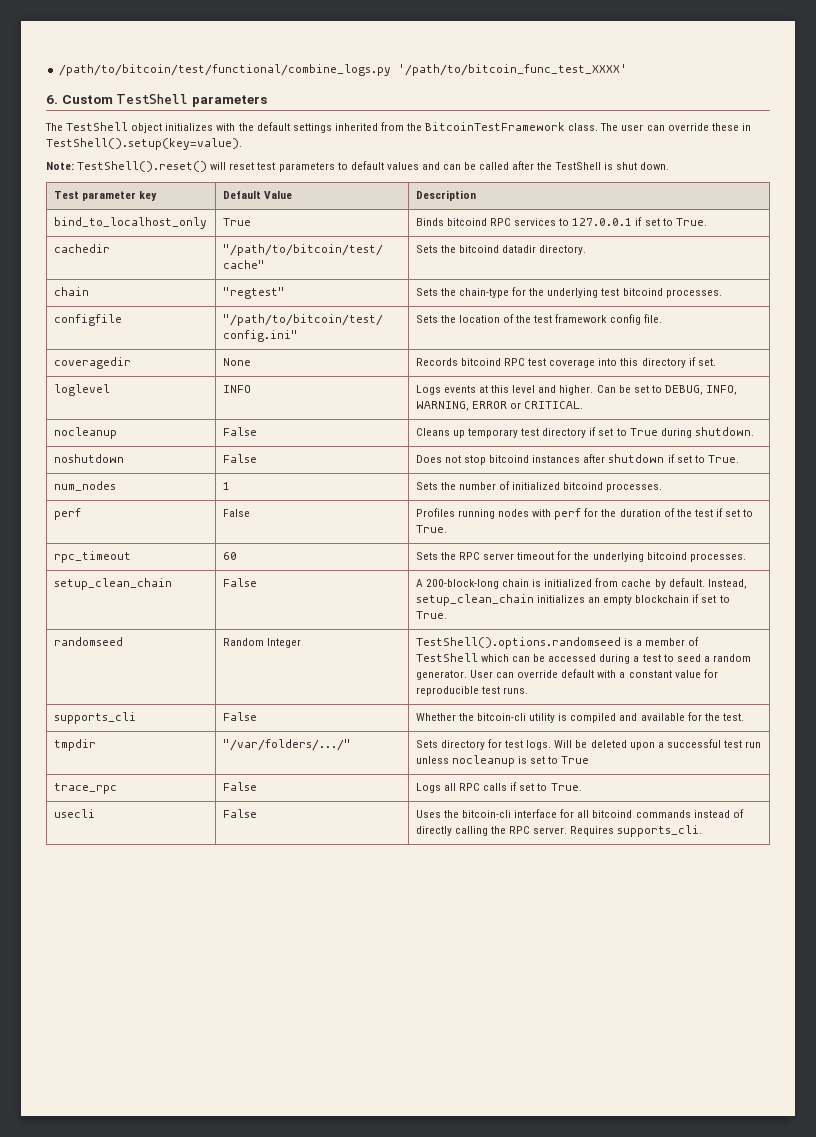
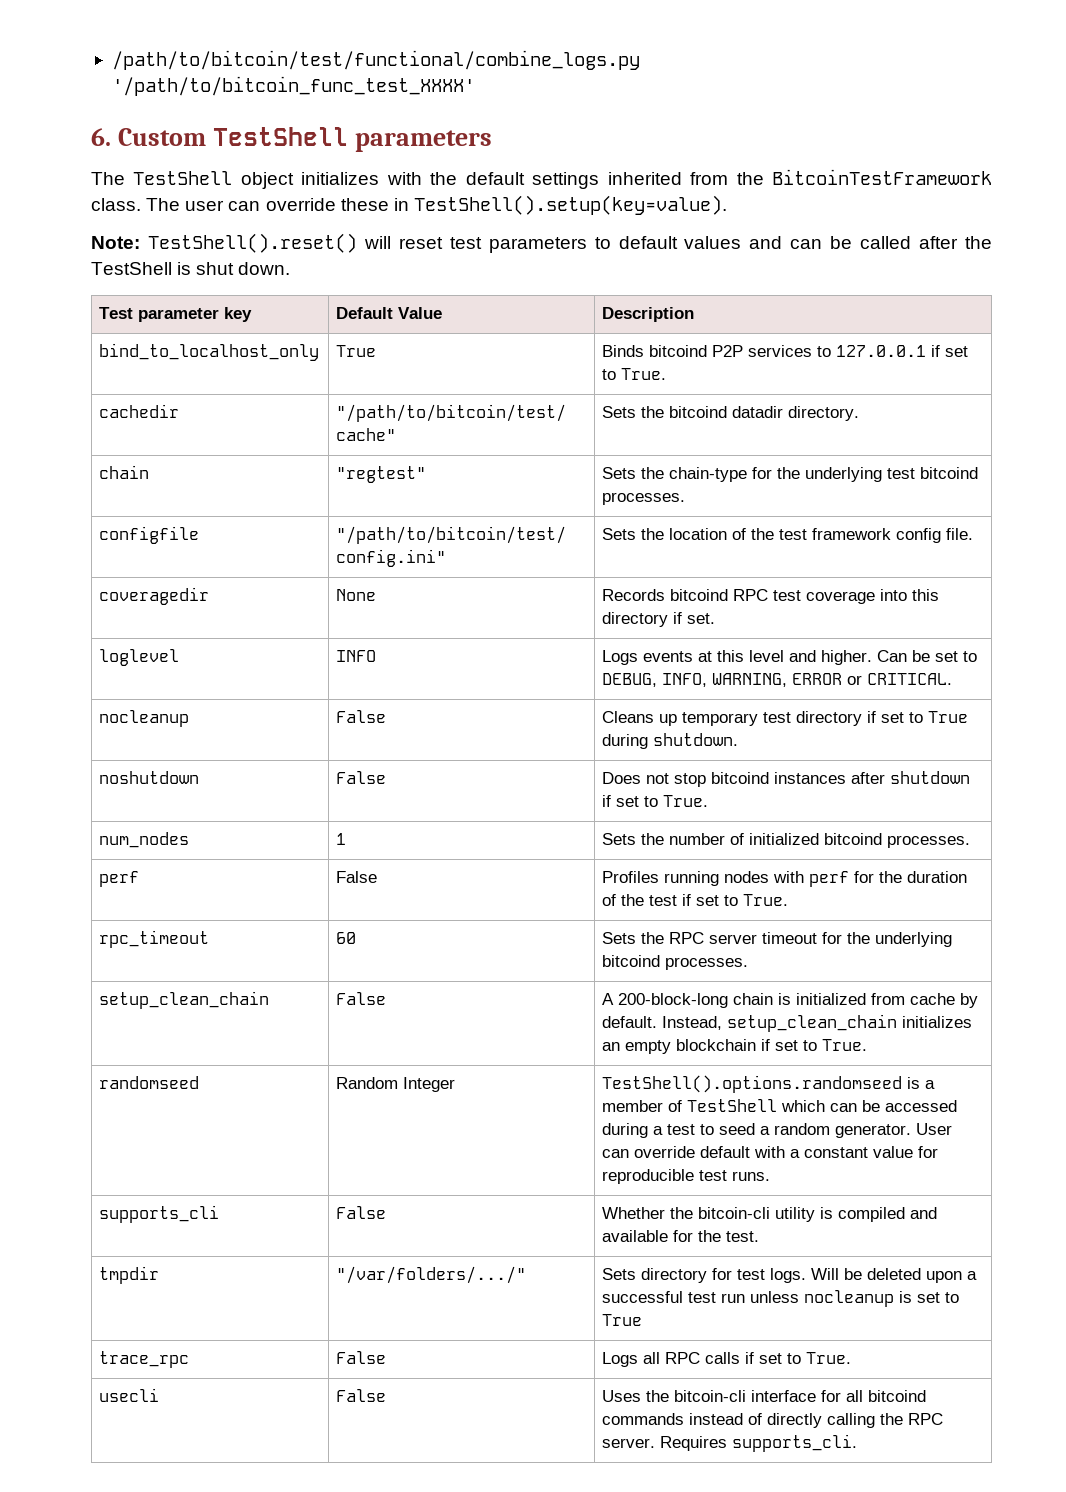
[490,218,512,226] RPC -> [712,345,744,357] P2P

